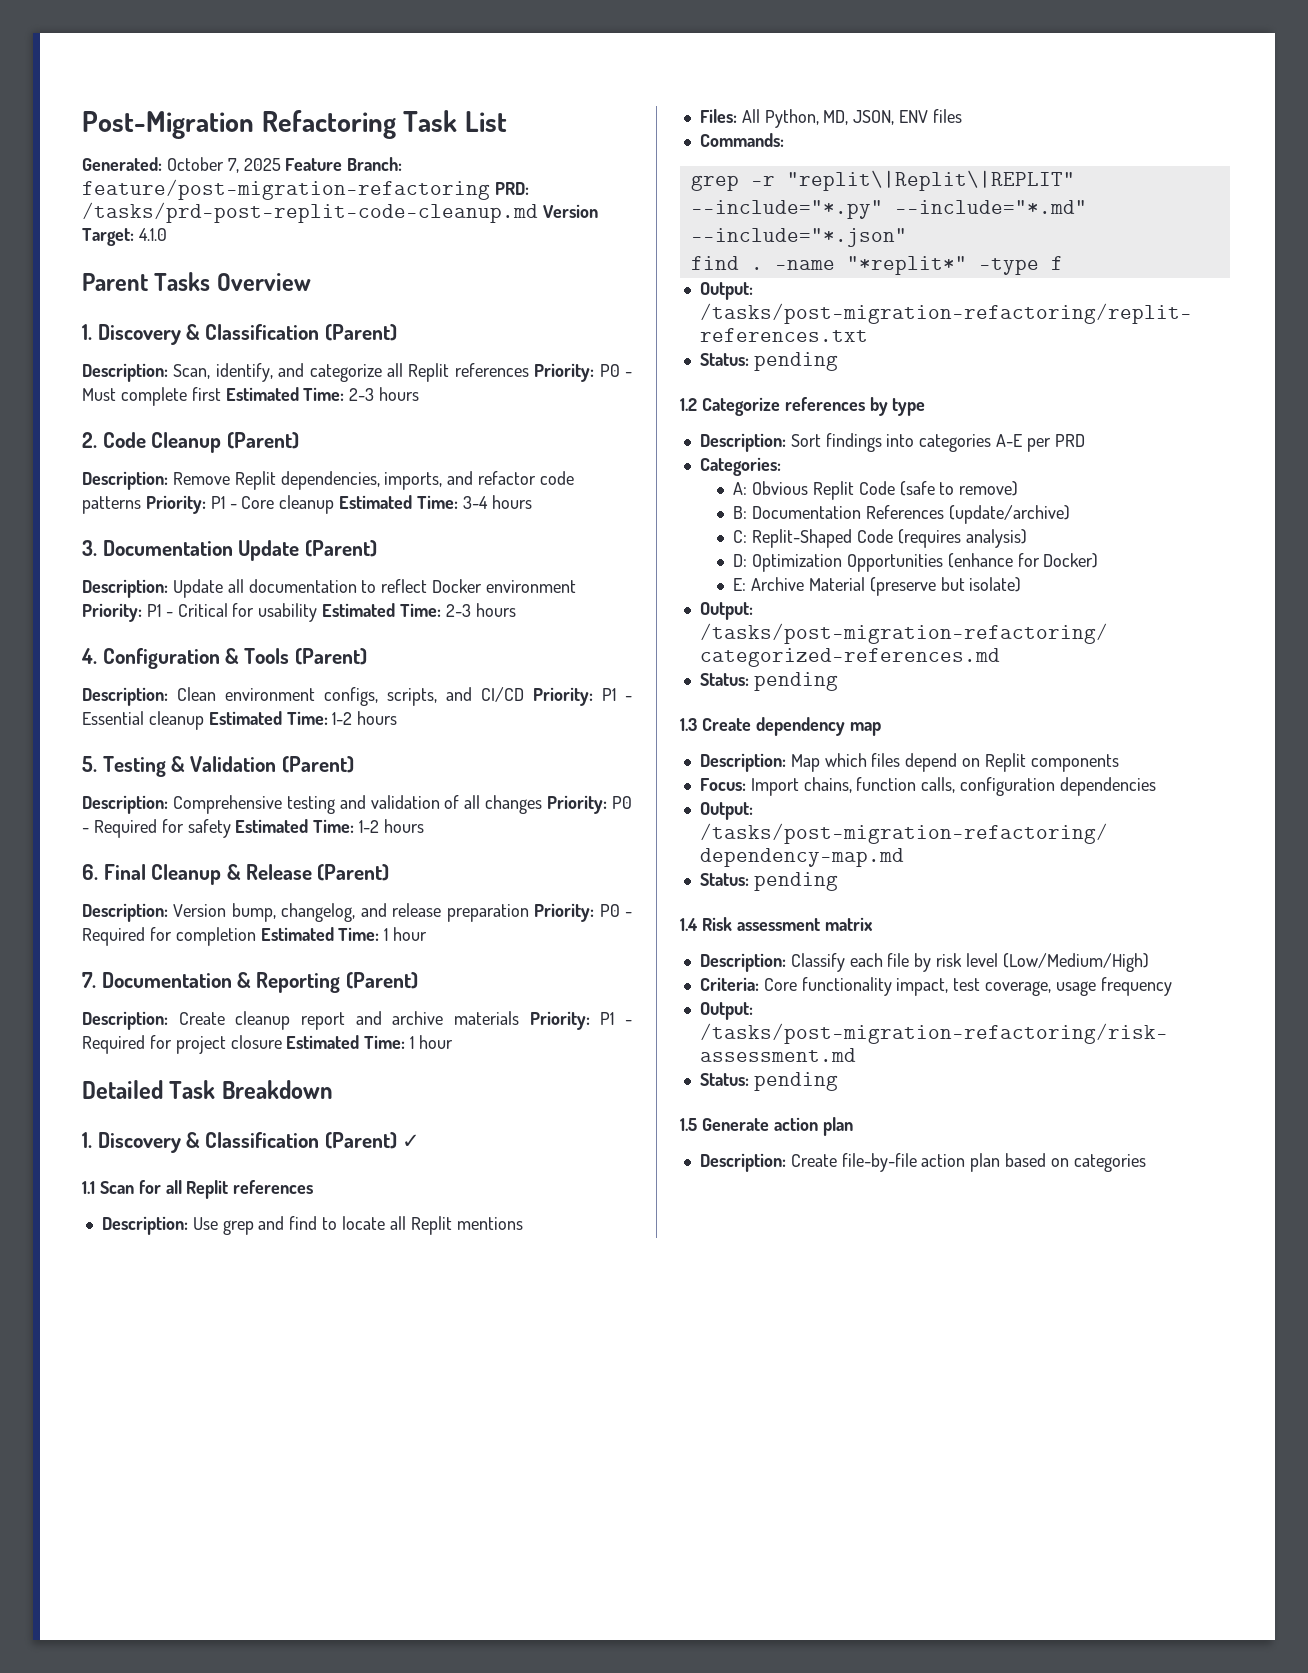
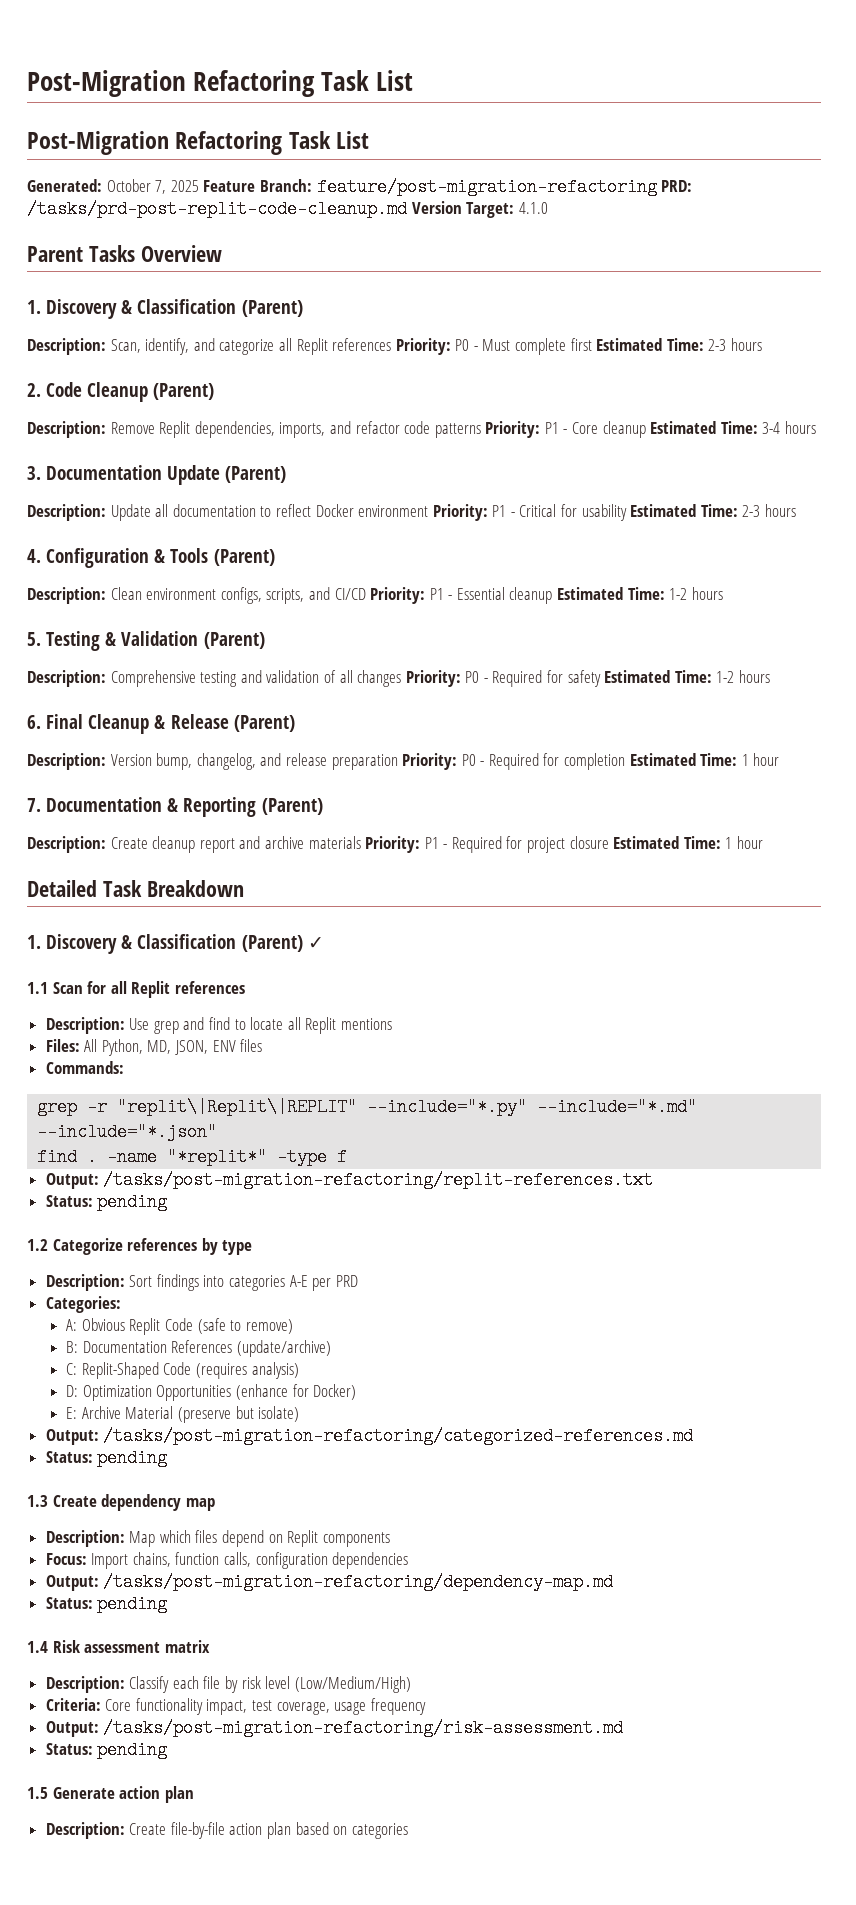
[82,110,507,139] Post-Migration Refactoring Task List -> [27,70,414,97] [27,131,370,155] Post-Migration Refactoring Task List // Post-Migration Refactoring Task List

